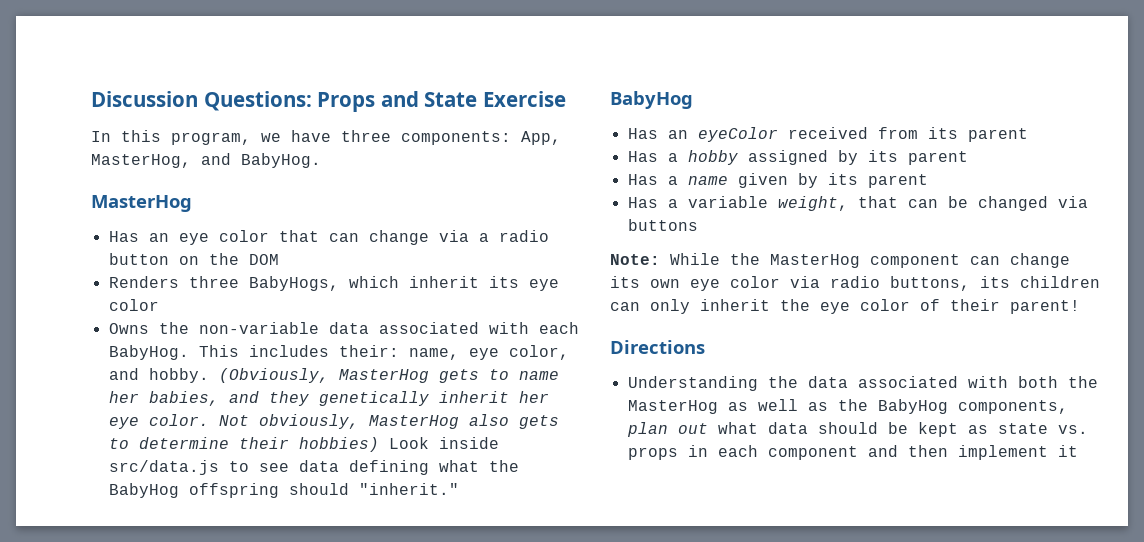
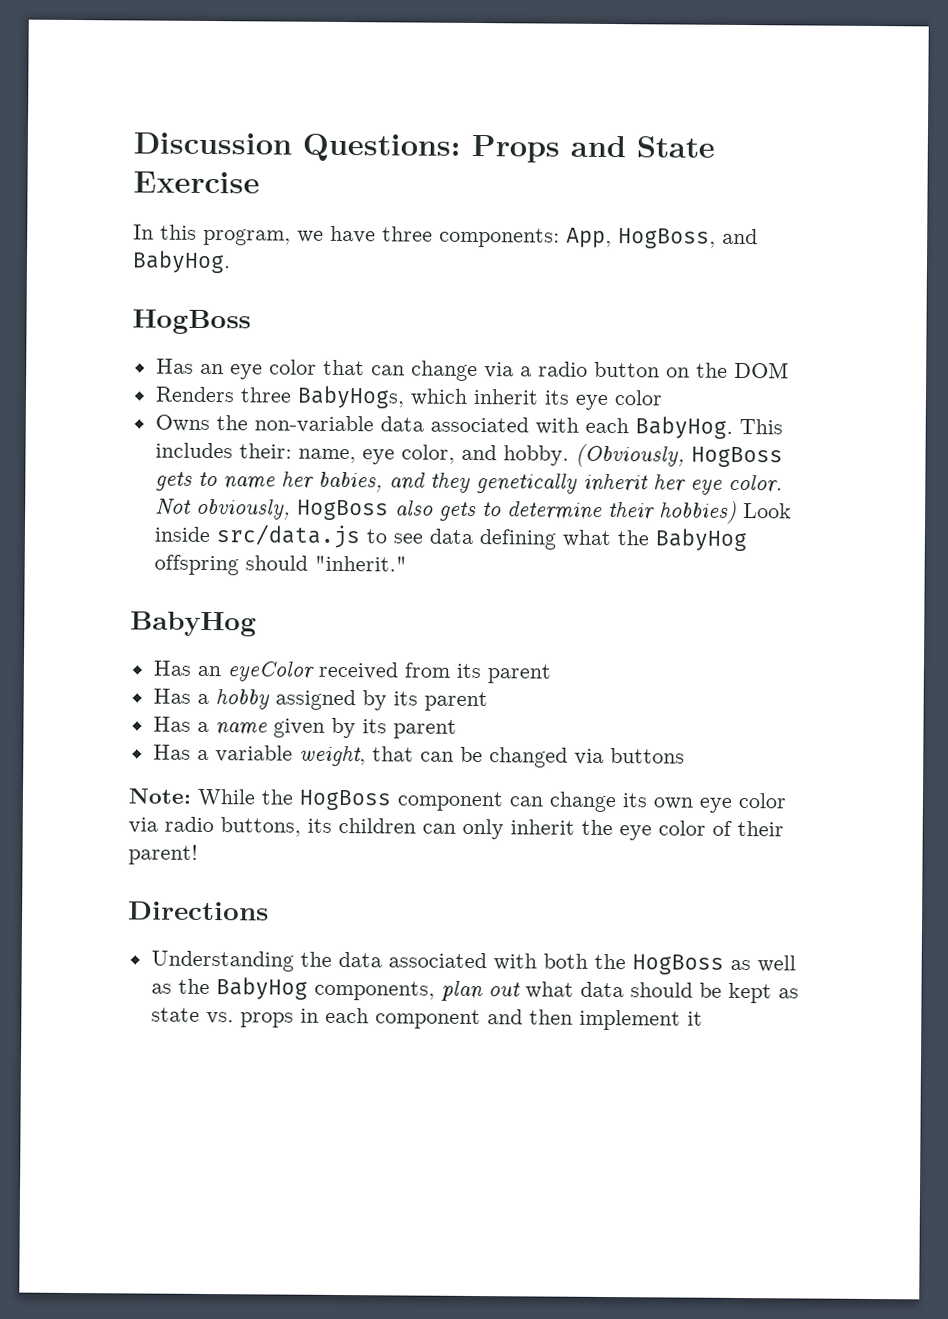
[91,154,191,168] MasterHog, -> [618,228,716,249] HogBoss,
[91,195,192,212] MasterHog -> [132,309,251,335] HogBoss
[338,369,429,383] MasterHog -> [690,446,783,468] HogBoss
[368,415,459,429] MasterHog -> [296,499,389,521] HogBoss
[770,254,860,268] MasterHog -> [299,789,392,811] HogBoss
[627,400,718,414] MasterHog -> [631,954,724,975] HogBoss

